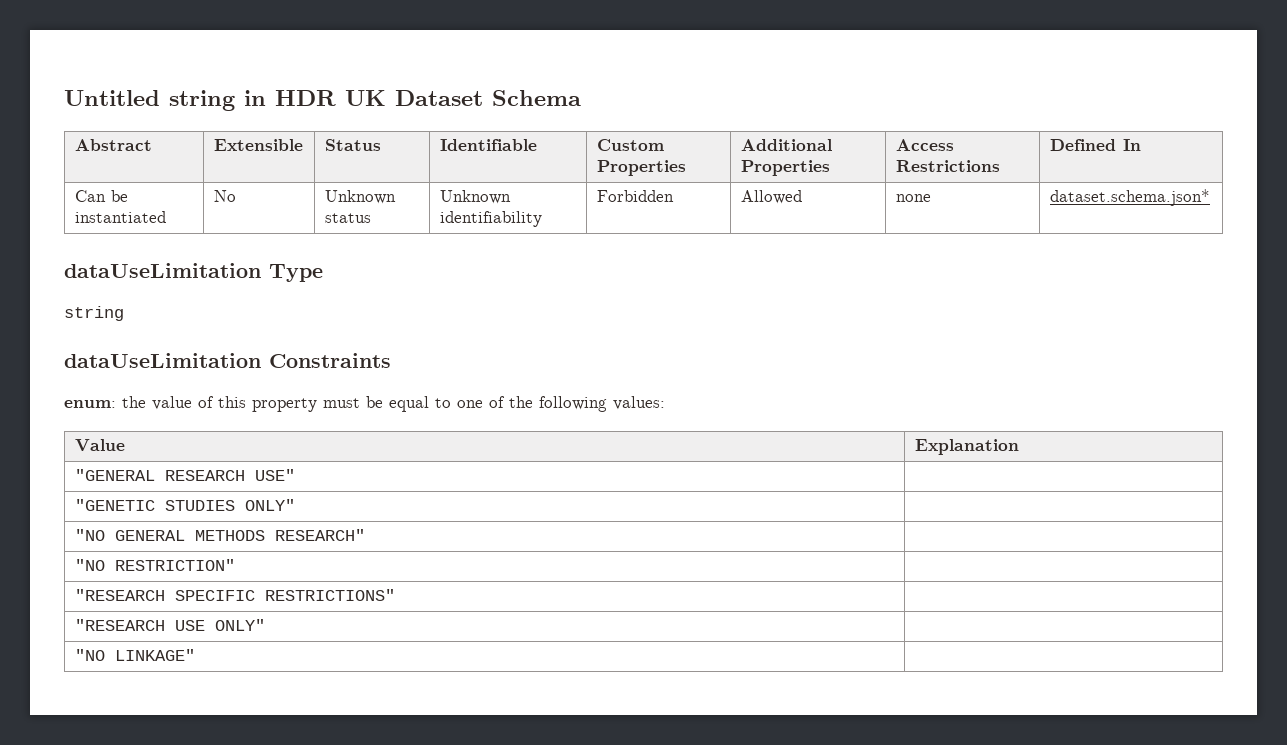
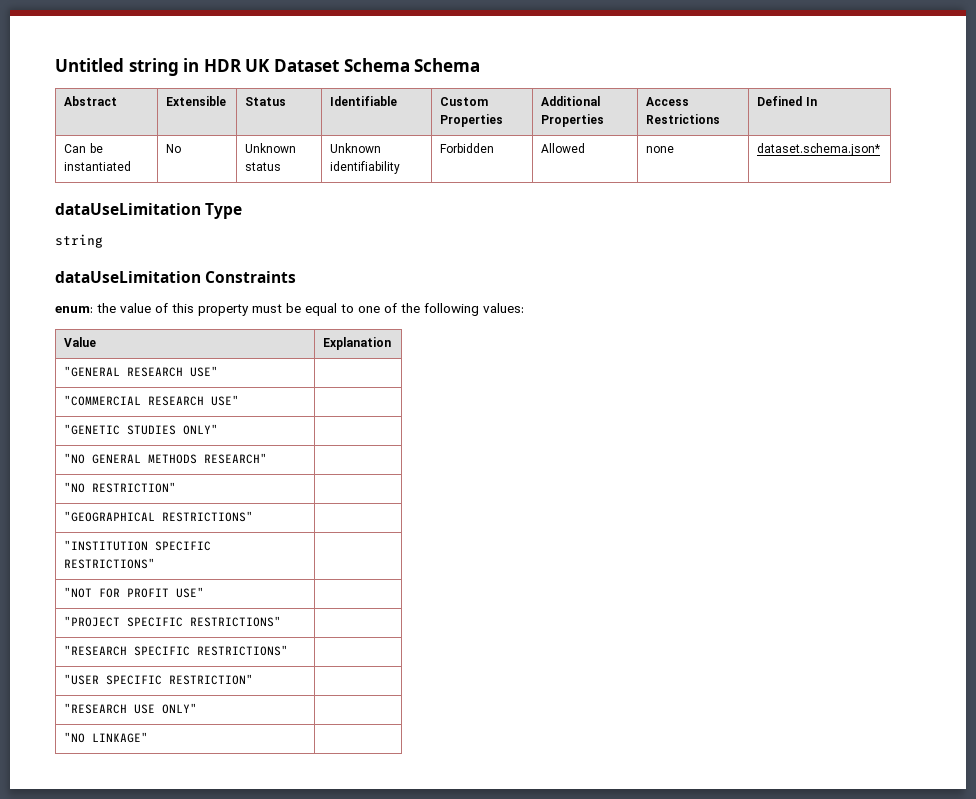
(581, 98) none -> [414,58,481,72] Schema
(295, 475) none -> [64,395,240,406] // "COMMERCIAL RESEARCH USE" |
(235, 565) none -> [64,511,254,522] [64,540,212,551] [64,558,156,569] [64,587,205,598] [64,616,282,627] // "GEOGRAPHICAL RESTRICTIONS" | // "INSTITUTION SPECIFIC RESTRICTIONS" | // "NOT FOR PROFIT USE" | // "PROJECT SPECIFIC RESTRICTIONS" |
(395, 595) none -> [64,674,254,685] // "USER SPECIFIC RESTRICTION" |

